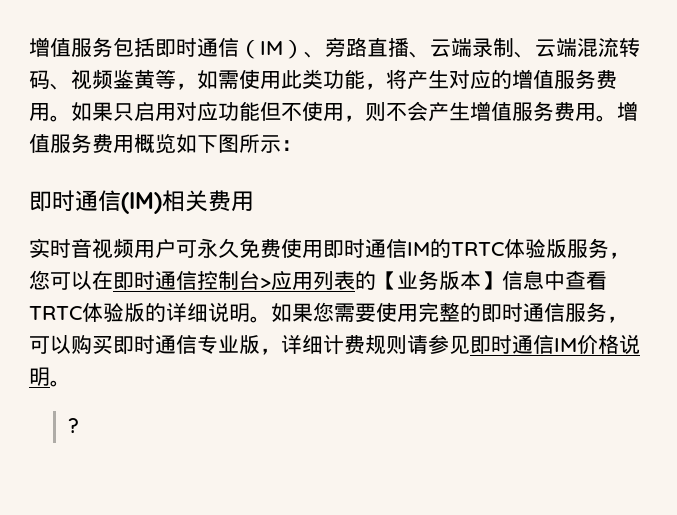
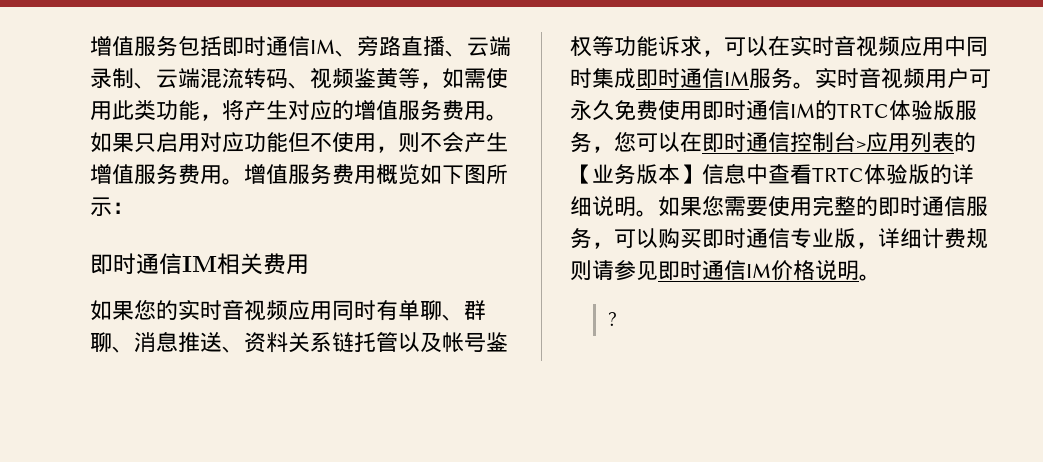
[239,39,304,59] （IM） -> [310,39,335,54] IM
[121,192,162,214] (IM) -> [182,256,217,272] IM
(254, 201) none -> [90,299,486,321] [90,331,508,353] [570,36,988,57] [570,68,815,89] 如果您的实时音视频应用同时有单聊、群聊、消息推送、资料关系链托管以及帐号鉴权等功能诉求，可以在实时音视频应用中同时集成即时通信IM服务。

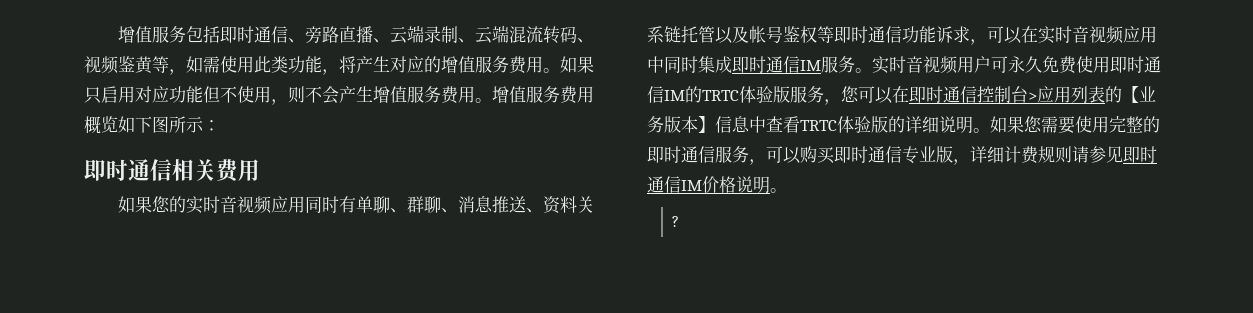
[310,39,335,54] IM -> (289, 34) none
[182,256,217,272] IM -> (172, 170) none
(614, 46) none -> [834,26,902,43] 即时通信

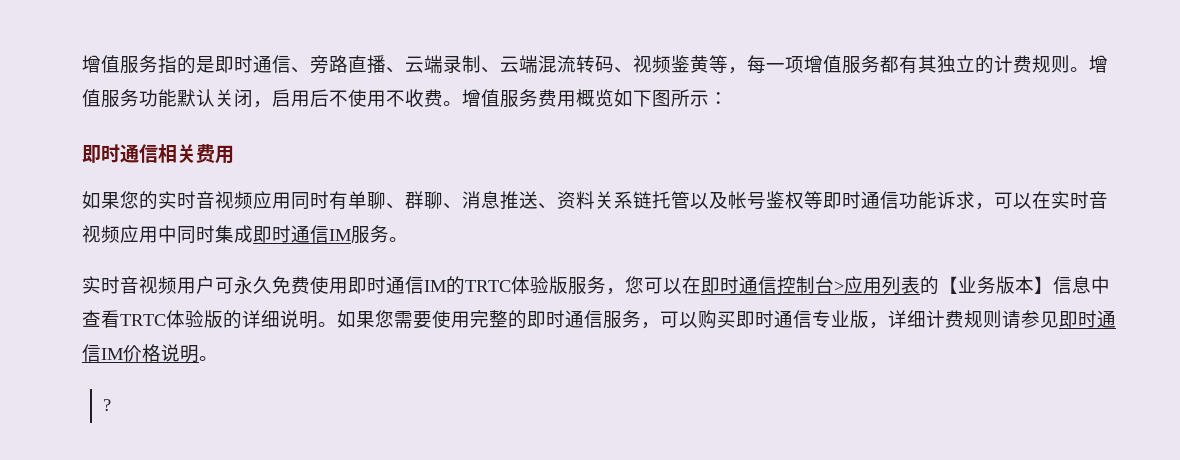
[118,26,221,43] 增值服务包括 -> [82,55,215,74] 增值服务指的是
[186,56,594,75] [84,86,475,105] 如需使用此类功能，将产生对应的增值服务费用。如果只启用对应功能但不使用，则不会产生增值服务费用 -> [747,55,1108,74] [82,89,443,108] 每一项增值服务都有其独立的计费规则。增值服务功能默认关闭，启用后不使用不收费
(872, 70) none -> (408, 239) //

